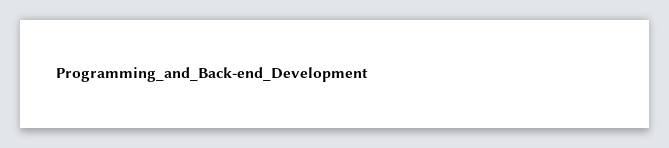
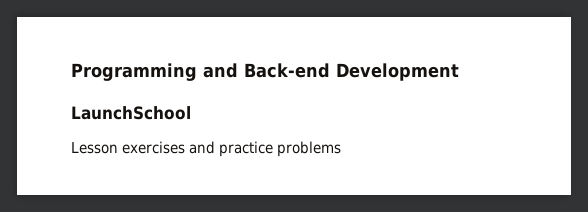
[56,67,368,82] Programming_and_Back-end_Development -> [71,63,459,81] [71,106,191,120] [71,141,342,157] Programming and Back-end Development // LaunchSchool // Lesson exercises and practice problems

